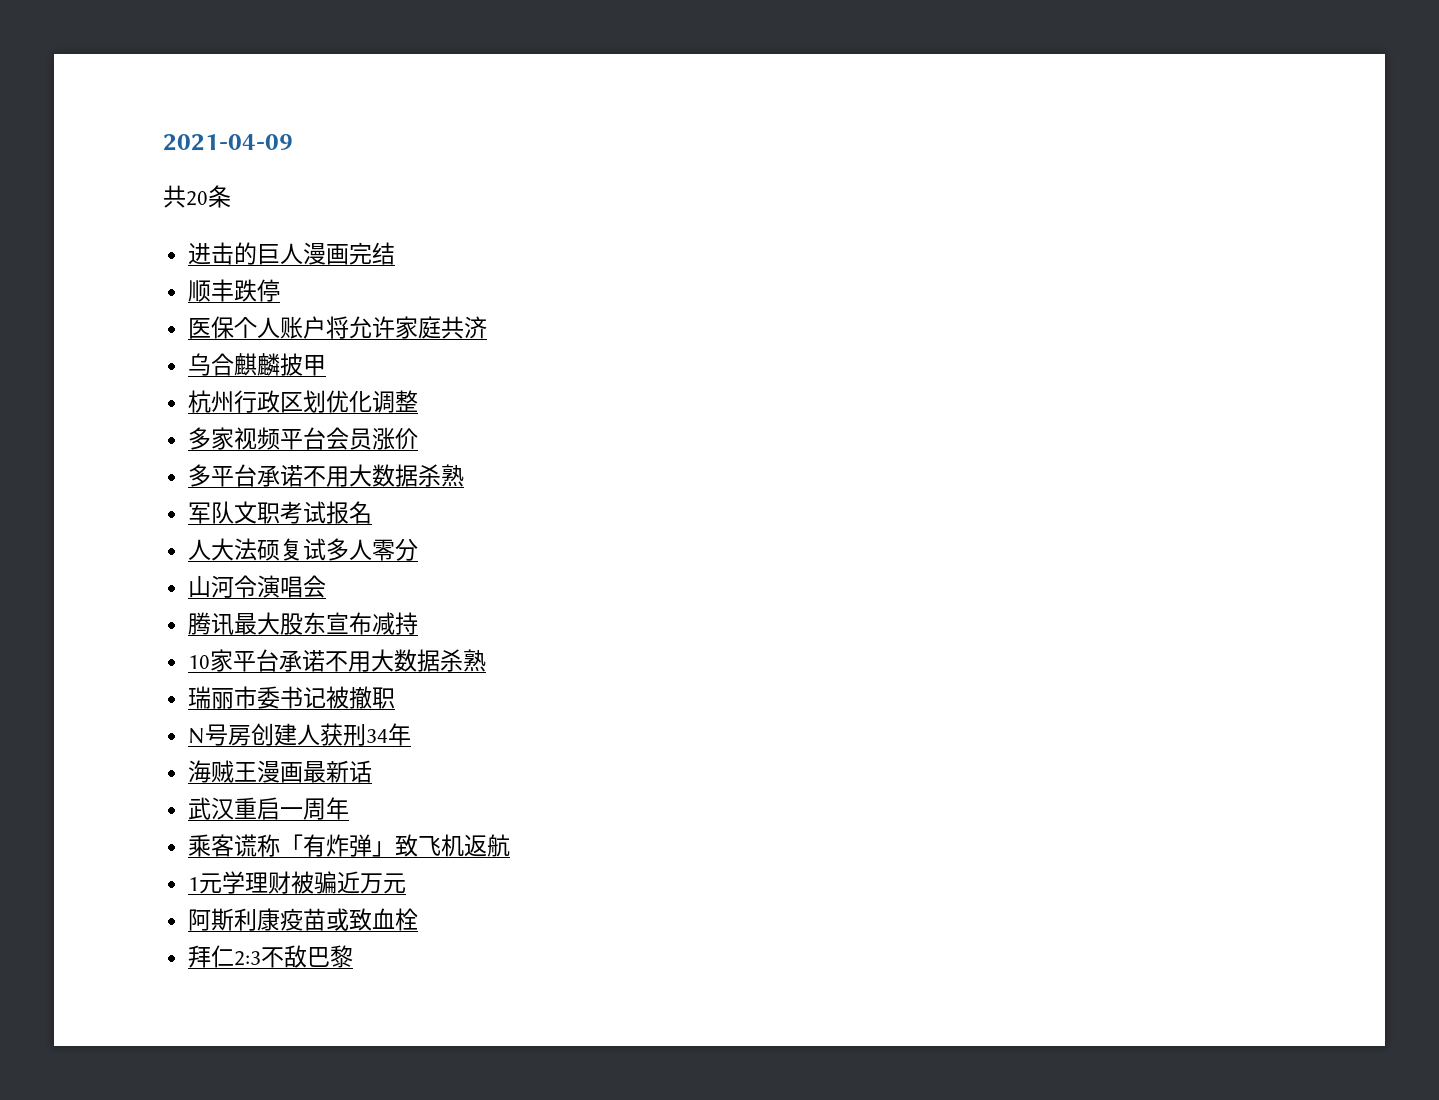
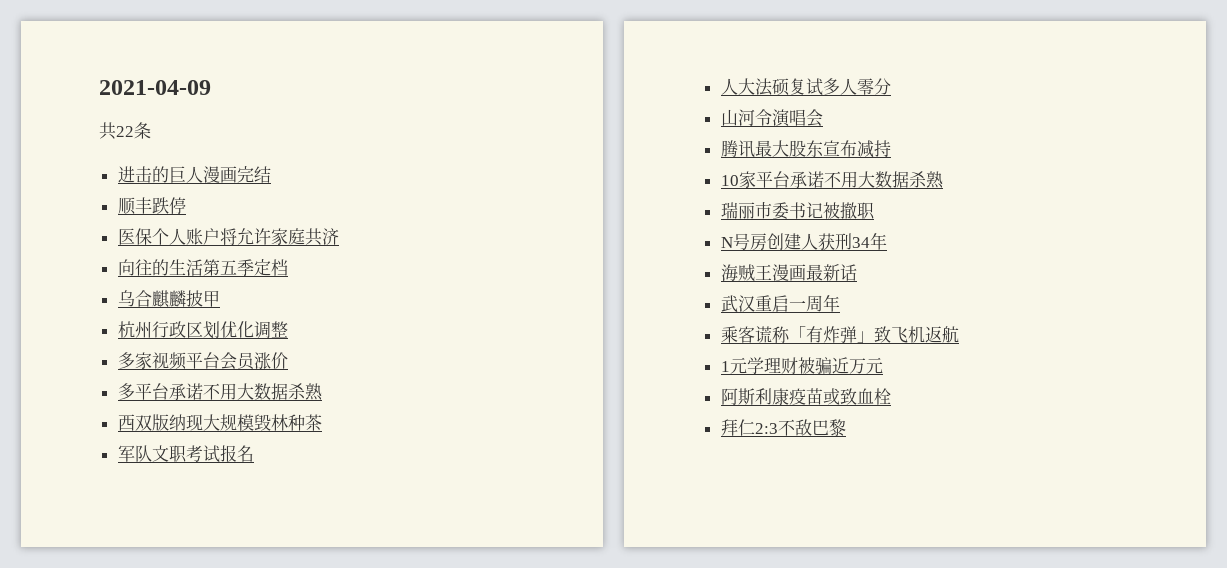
[186,191,208,206] 20 -> [116,126,134,137] 22
(488, 327) none -> [117,259,288,276] // 向往的生活第五季定档
(465, 475) none -> [117,414,322,431] // 西双版纳现大规模毁林种茶

